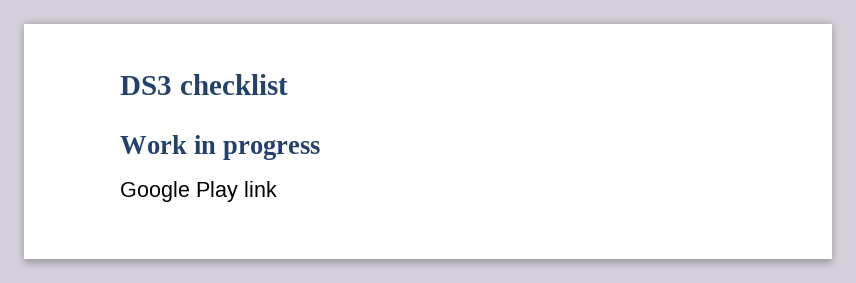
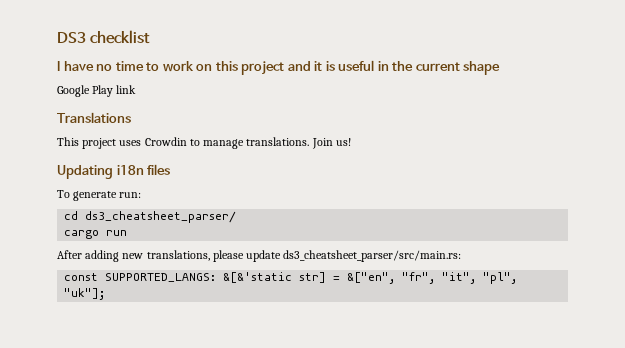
[120,135,321,160] [120,181,277,202] Work in progress // Google Play link -> [57,60,501,75] [57,85,137,97] [57,112,131,123] [57,137,351,149] [57,164,171,179] [57,190,142,201] [64,211,237,223] [64,230,128,239] [57,250,462,262] [64,272,518,284] [64,288,106,300] I have no time to work on this project and it is useful in the current shape // Google Play link // Translations // This project uses Crowdin to manage translations. Join us! // Updating i18n files // To generate run: // cd ds3_cheatsheet_parser/ // cargo run // After adding new translations, please update ds3_cheatsheet_parser/src/main.rs: // const SUPPORTED_LANGS: &[&'static str] = &["en", "fr", "it", "pl", "uk"];

